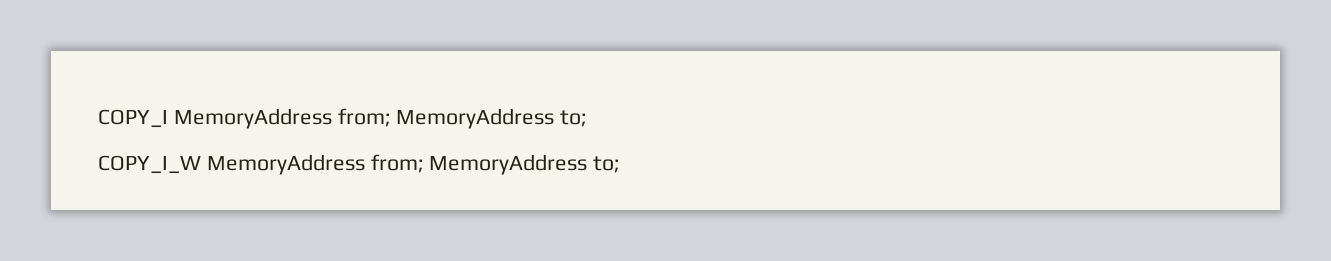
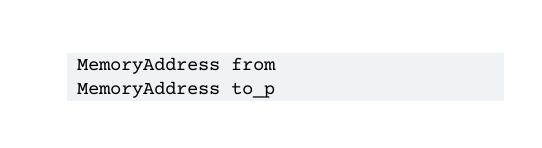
[98,108,588,129] [98,154,621,175] COPY_I MemoryAddress from; MemoryAddress to; // COPY_I_W MemoryAddress from; MemoryAddress to; -> [76,57,276,74] [76,81,275,98] MemoryAddress from // MemoryAddress to_p

